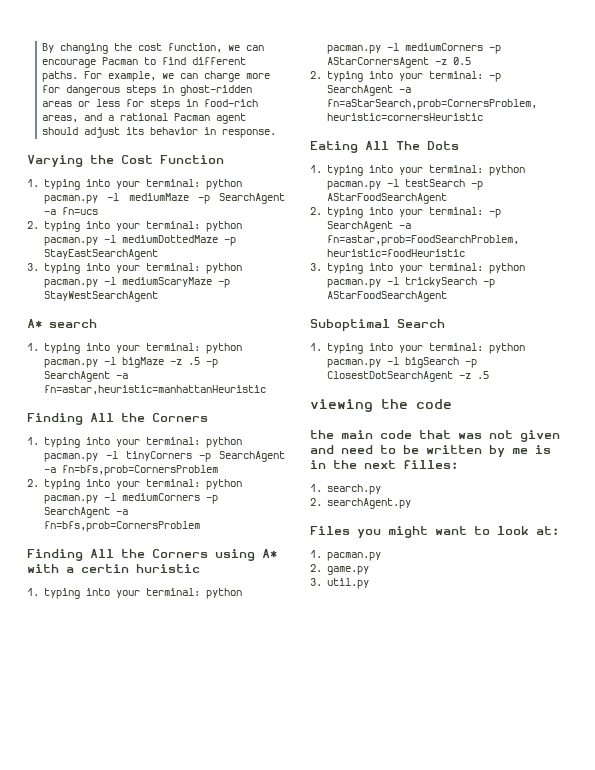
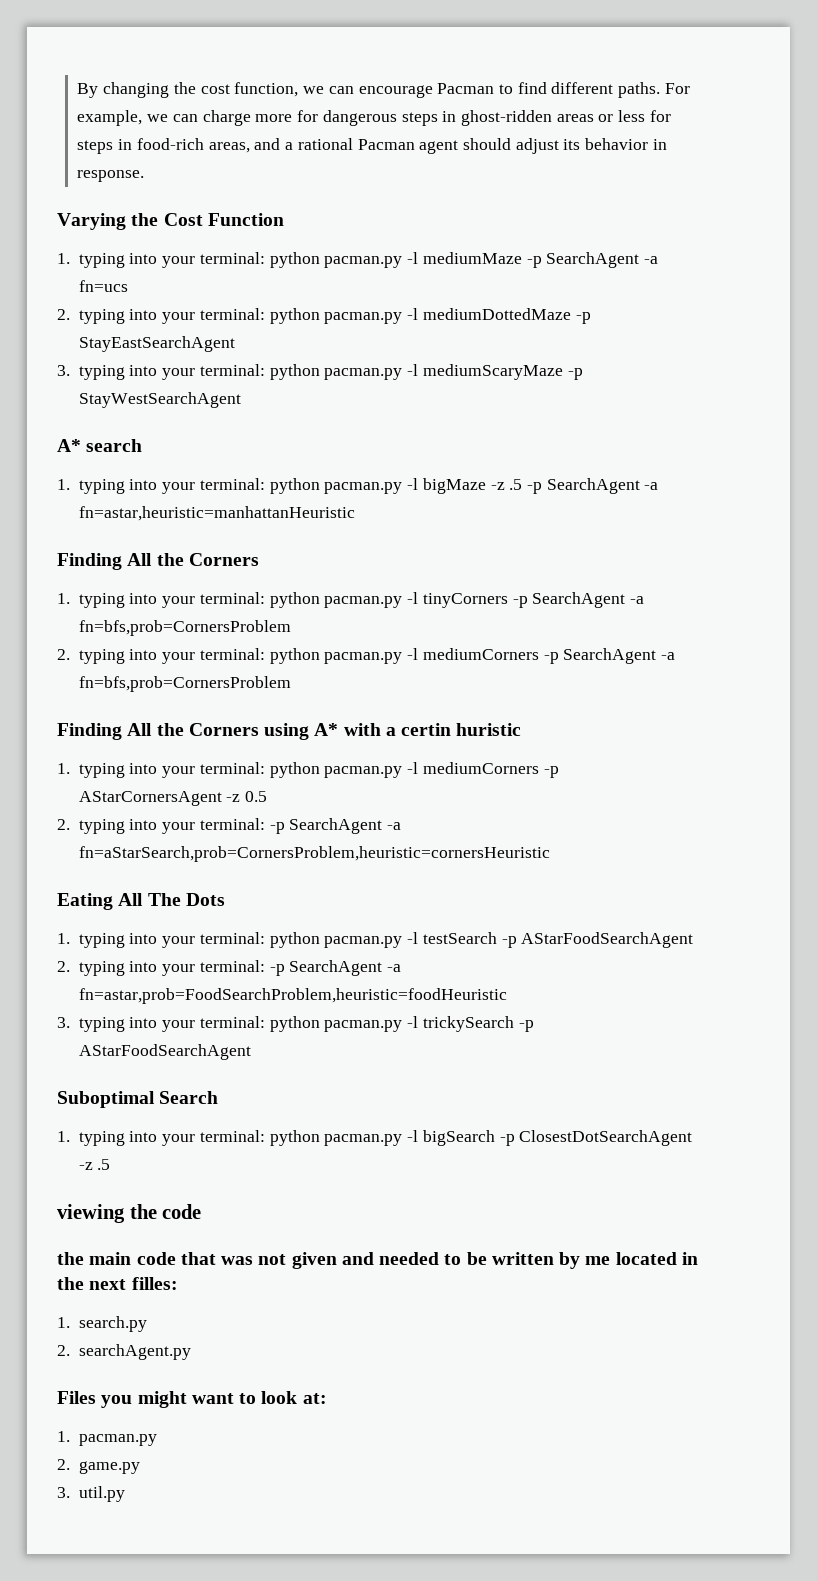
[341,445,373,454] need -> [379,1252,440,1265] needed
[535,445,551,454] is -> [615,1252,677,1265] located

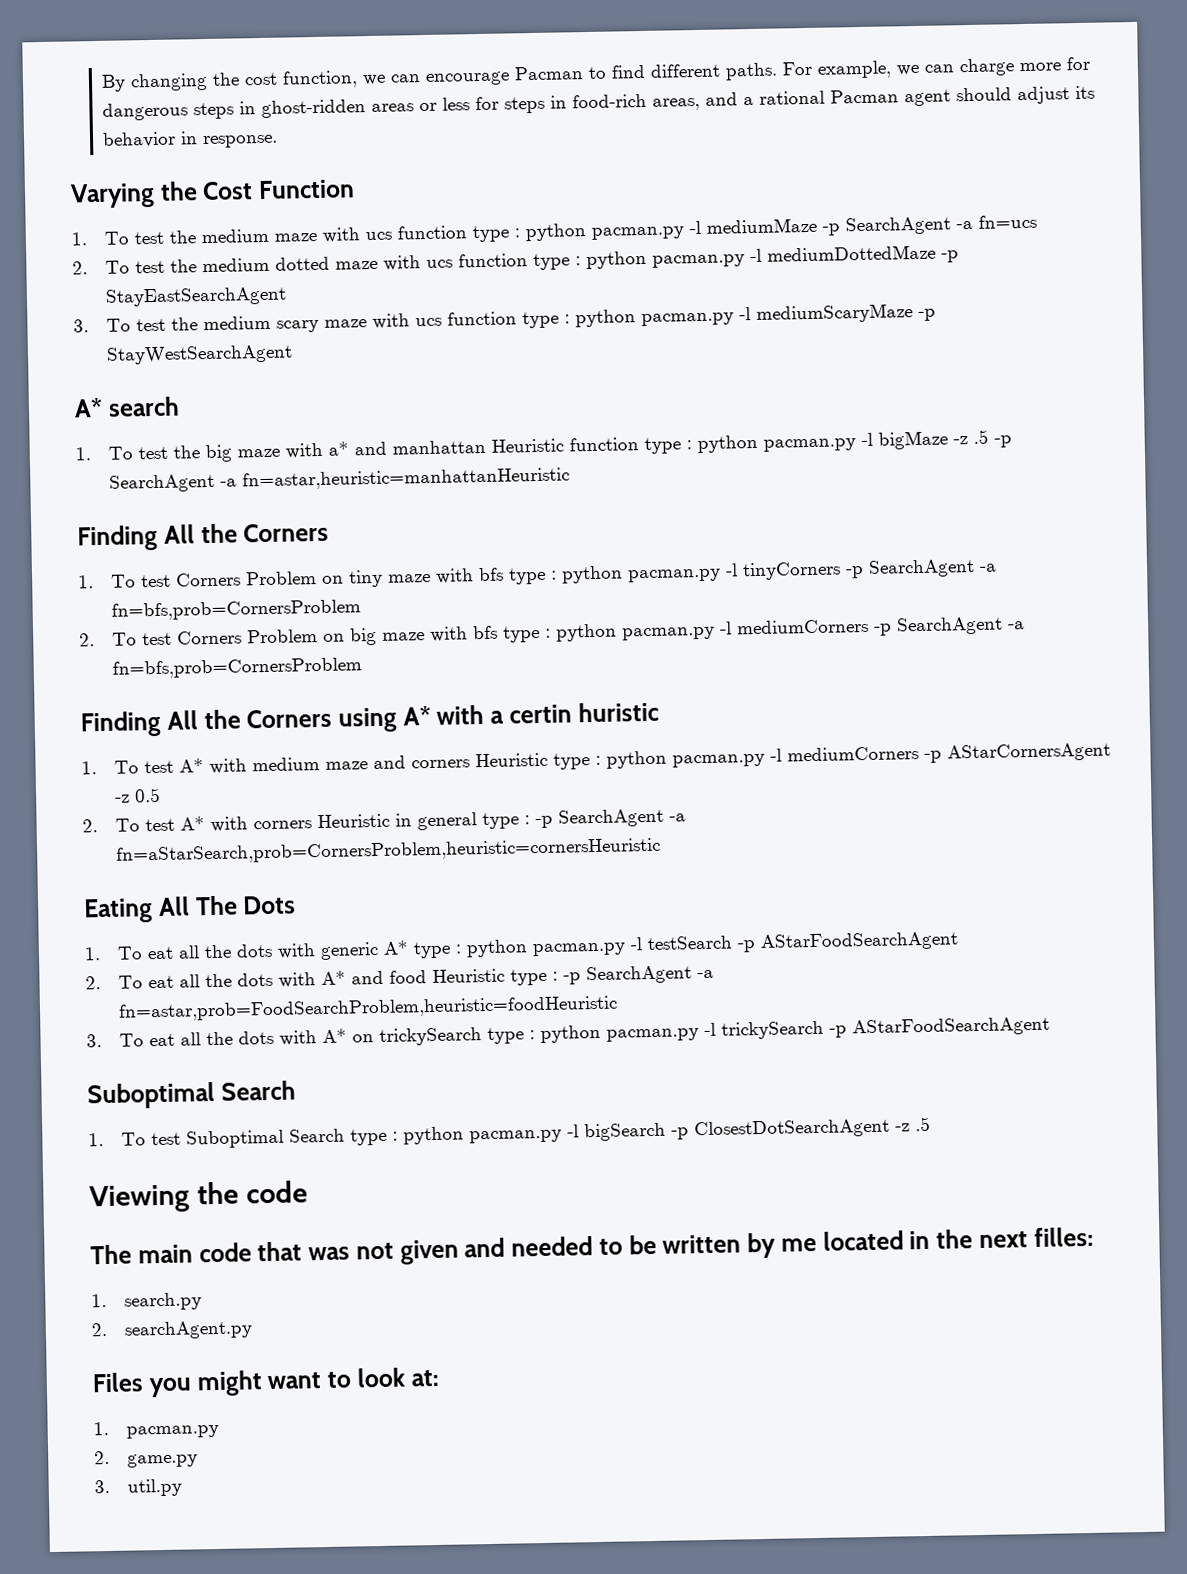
[78,252,265,268] typing into your terminal: -> [104,225,521,245] To test the medium maze with ucs function type :
[78,308,265,324] typing into your terminal: -> [105,253,582,274] To test the medium dotted maze with ucs function type :
[78,364,265,380] typing into your terminal: -> [106,311,571,333] To test the medium scary maze with ucs function type :
[78,478,265,494] typing into your terminal: -> [108,437,693,463] To test the big maze with a* and manhattan Heuristic function type :
[78,592,265,608] typing into your terminal: -> [111,567,558,588] To test Corners Problem on tiny maze with bfs type :
[78,648,265,664] typing into your terminal: -> [112,625,552,646] To test Corners Problem on big maze with bfs type :
[78,762,265,778] typing into your terminal: -> [114,752,602,775] To test A* with medium maze and corners Heuristic type :
[78,818,265,834] typing into your terminal: -> [115,812,531,833] To test A* with corners Heuristic in general type :
[78,932,265,948] typing into your terminal: -> [117,940,463,961] To eat all the dots with generic A* type :
[78,960,265,976] typing into your terminal: -> [118,968,559,989] To eat all the dots with A* and food Heuristic type :
[78,1016,265,1032] typing into your terminal: -> [119,1027,536,1047] To eat all the dots with A* on trickySearch type :
[78,1130,265,1146] typing into your terminal: -> [121,1128,399,1149] To test Suboptimal Search type :
[57,1204,125,1223] viewing -> [89,1184,190,1214] Viewing
[57,1252,84,1265] the -> [90,1244,132,1265] The

